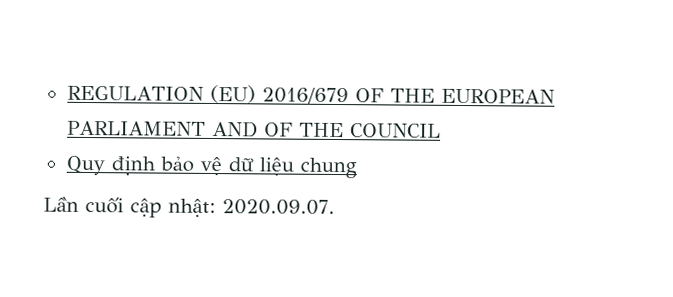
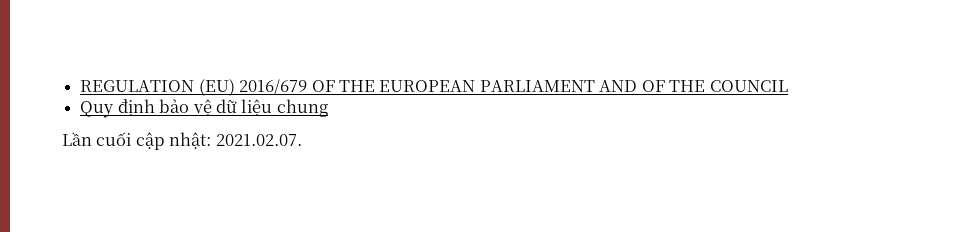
[222,199,335,215] 2020.09.07. -> [215,134,302,146] 2021.02.07.

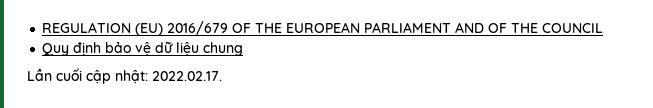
[215,134,302,146] 2021.02.07. -> [152,71,222,81] 2022.02.17.

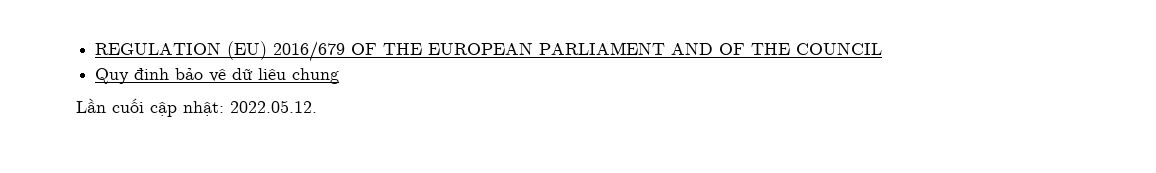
[152,71,222,81] 2022.02.17. -> [230,100,317,113] 2022.05.12.

